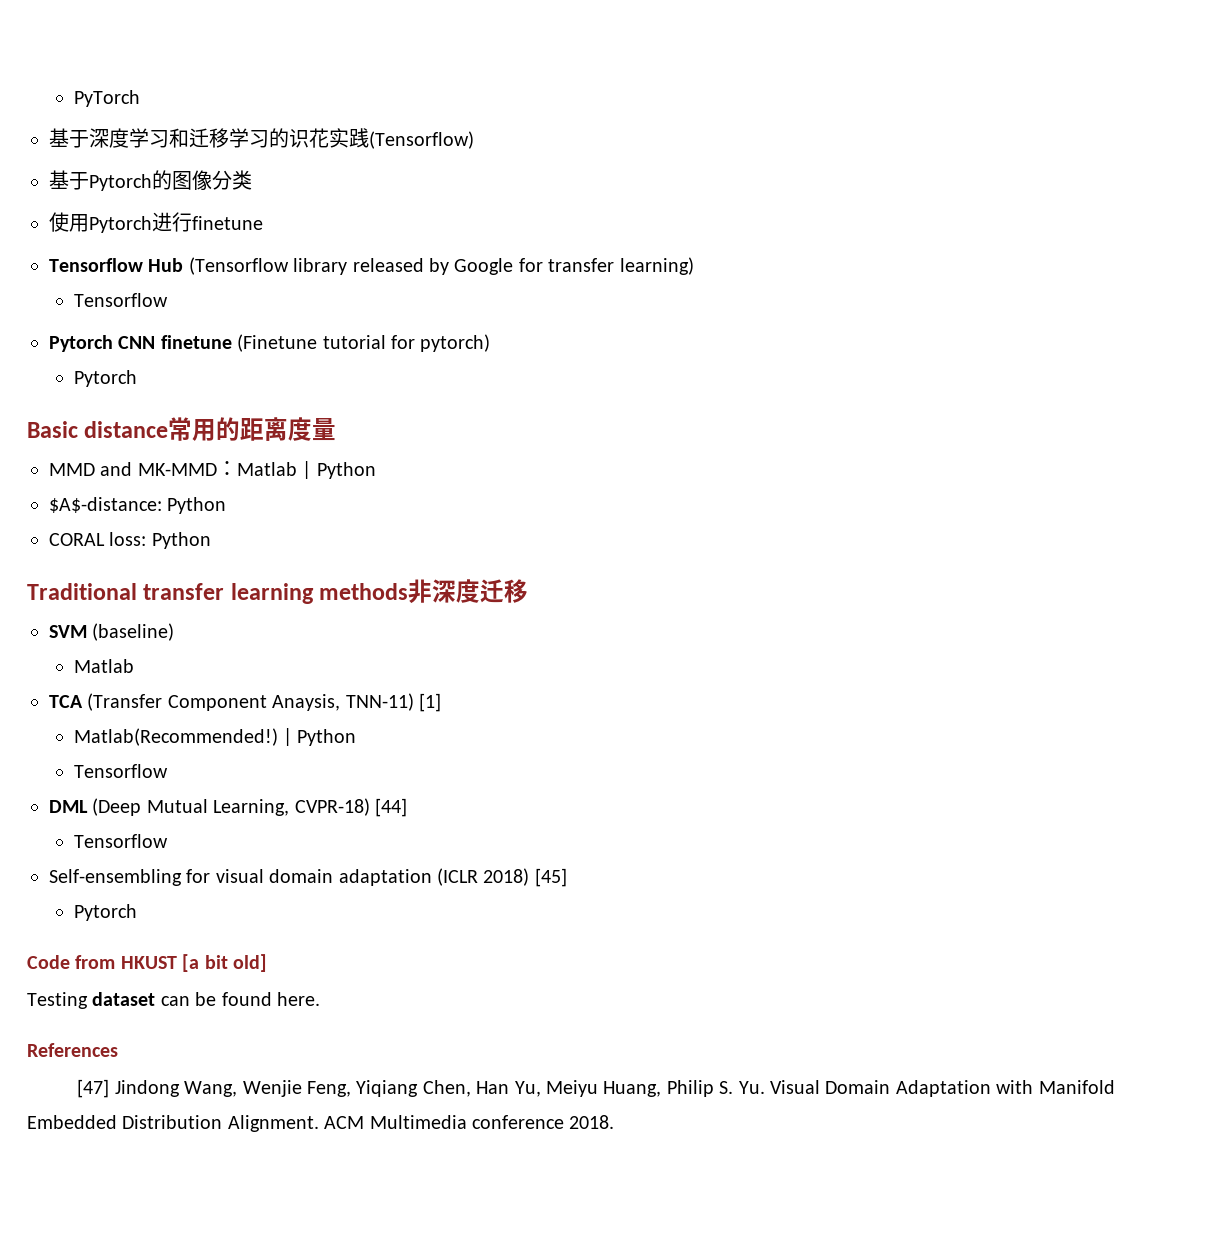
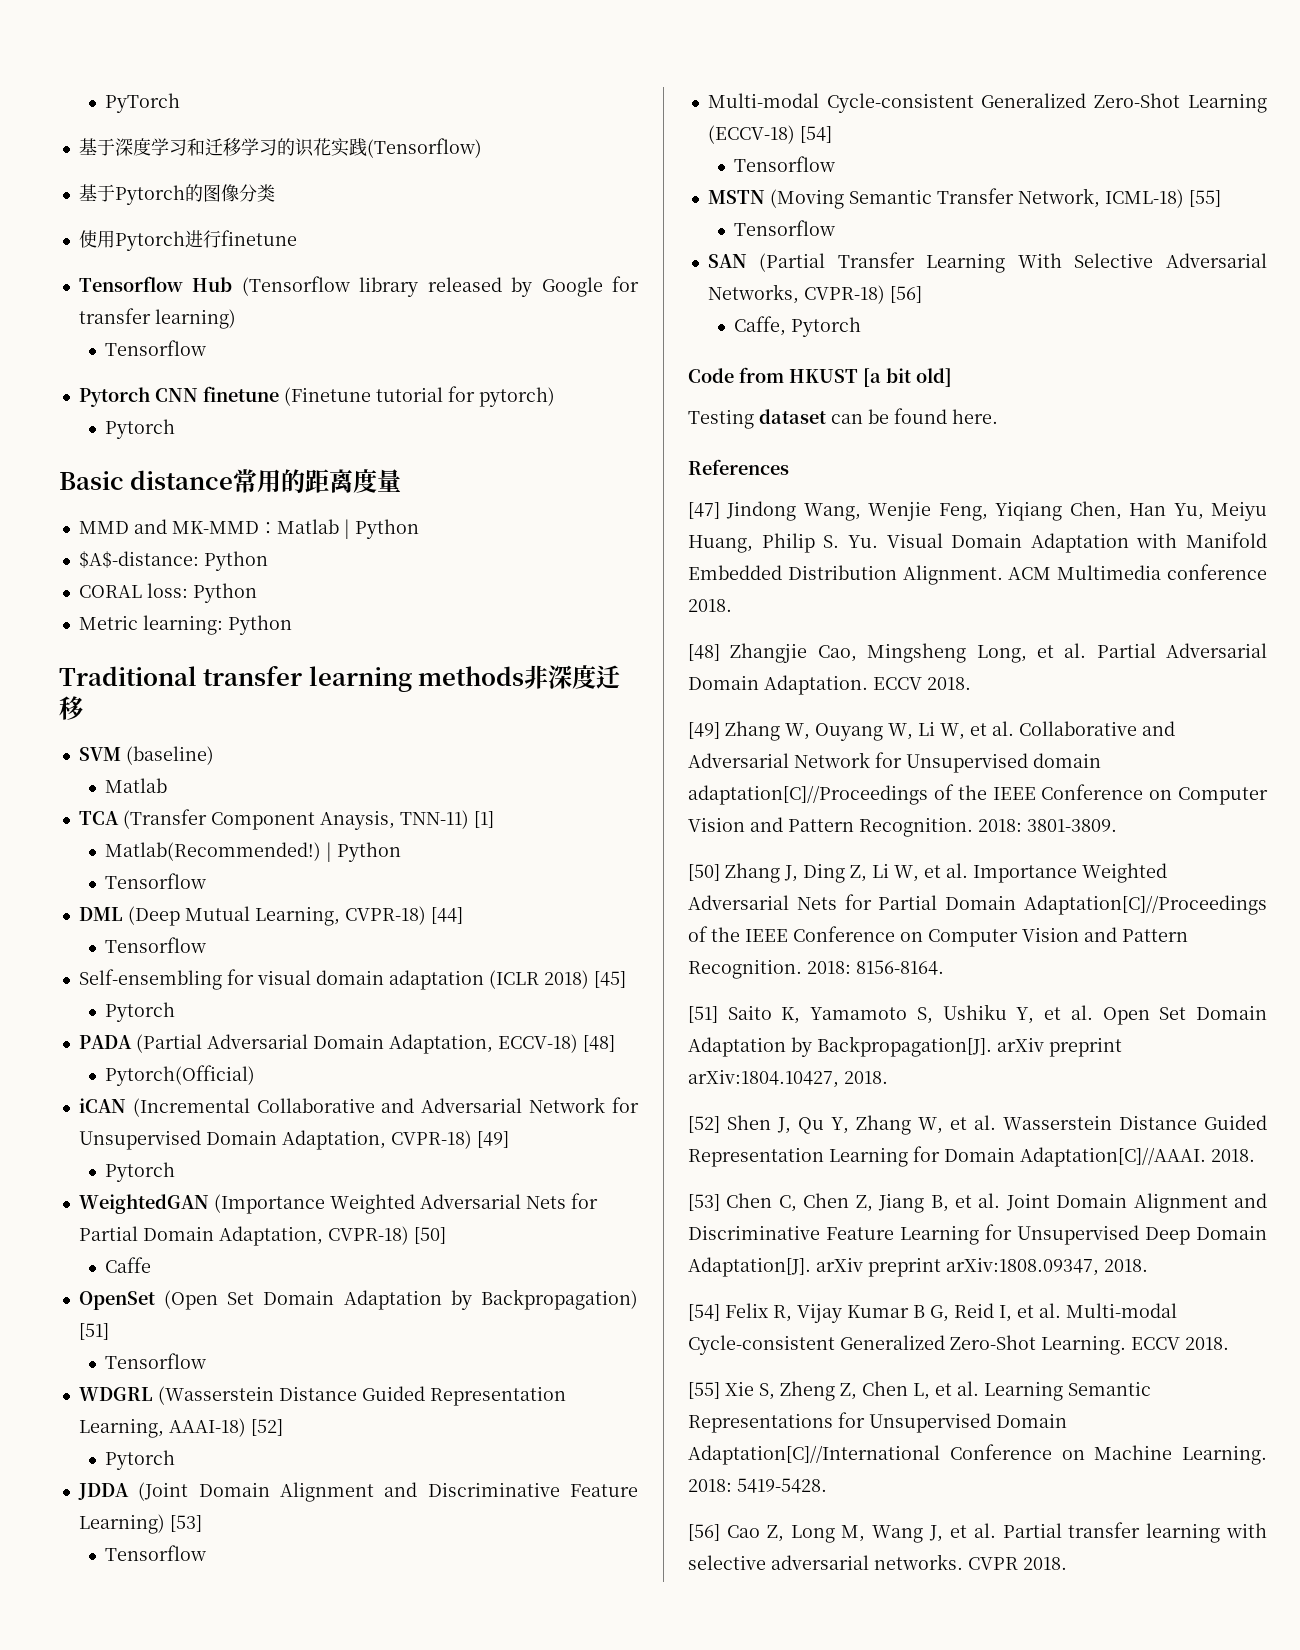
(211, 540) none -> [78,615,292,635] // Metric learning: Python
(137, 912) none -> [78,1034,615,1054] [105,1065,256,1086] [78,1097,640,1117] [78,1130,509,1150] [105,1162,176,1182] [78,1193,598,1214] [78,1226,446,1246] [105,1257,152,1273] [78,1289,638,1310] [78,1323,109,1340] [105,1353,207,1369] [78,1386,566,1406] [78,1418,283,1438] [105,1450,176,1470] [77,1482,638,1502] [78,1514,202,1534] [105,1545,207,1561] [707,93,1267,113] [707,125,832,144] [734,156,836,172] [707,188,1221,209] [734,220,836,236] [707,252,1267,273] [707,284,922,304] [734,316,862,337] // PADA (Partial Adversarial Domain Adaptation, ECCV-18) [48] // Pytorch(Official) // iCAN (Incremental Collaborative and Adversarial Network for Unsupervised Domain Adaptation, CVPR-18) [49] // Pytorch // WeightedGAN (Importance Weighted Adversarial Nets for Partial Domain Adaptation, CVPR-18) [50] // Caffe // OpenSet (Open Set Domain Adaptation by Backpropagation) [51] // Tensorflow // WDGRL (Wasserstein Distance Guided Representation Learning, AAAI-18) [52] // Pytorch // JDDA (Joint Domain Alignment and Discriminative Feature Learning) [53] // Tensorflow // Multi-modal Cycle-consistent Generalized Zero-Shot Learning (ECCV-18) [54] // Tensorflow // MSTN (Moving Semantic Transfer Network, ICML-18) [55] // Tensorflow // SAN (Partial Transfer Learning With Selective Adversarial Networks, CVPR-18) [56] // Caffe, Pytorch
(615, 1122) none -> [688,643,1267,663] [688,675,971,695] [688,721,1175,741] [688,752,1101,773] [688,784,1268,805] [688,817,1117,837] [688,863,1167,883] [688,894,1267,915] [688,926,1188,947] [688,959,944,979] [688,1004,1267,1025] [688,1036,1122,1057] [688,1069,888,1088] [688,1115,1267,1135] [688,1146,1255,1167] [688,1193,1267,1213] [688,1224,1267,1245] [688,1257,1148,1277] [688,1303,1177,1323] [688,1335,1229,1355] [688,1381,1151,1401] [688,1412,1067,1433] [688,1444,1267,1465] [688,1478,827,1493] [688,1522,1267,1543] [688,1554,1067,1570] // [48] Zhangjie Cao, Mingsheng Long, et al. Partial Adversarial Domain Adaptation. ECCV 2018. // [49] Zhang W, Ouyang W, Li W, et al. Collaborative and Adversarial Network for Unsupervised domain adaptation[C]//Proceedings of the IEEE Conference on Computer Vision and Pattern Recognition. 2018: 3801-3809. // [50] Zhang J, Ding Z, Li W, et al. Importance Weighted Adversarial Nets for Partial Domain Adaptation[C]//Proceedings of the IEEE Conference on Computer Vision and Pattern Recognition. 2018: 8156-8164. // [51] Saito K, Yamamoto S, Ushiku Y, et al. Open Set Domain Adaptation by Backpropagation[J]. arXiv preprint arXiv:1804.10427, 2018. // [52] Shen J, Qu Y, Zhang W, et al. Wasserstein Distance Guided Representation Learning for Domain Adaptation[C]//AAAI. 2018. // [53] Chen C, Chen Z, Jiang B, et al. Joint Domain Alignment and Discriminative Feature Learning for Unsupervised Deep Domain Adaptation[J]. arXiv preprint arXiv:1808.09347, 2018. // [54] Felix R, Vijay Kumar B G, Reid I, et al. Multi-modal Cycle-consistent Generalized Zero-Shot Learning. ECCV 2018. // [55] Xie S, Zheng Z, Chen L, et al. Learning Semantic Representations for Unsupervised Domain Adaptation[C]//International Conference on Machine Learning. 2018: 5419-5428. // [56] Cao Z, Long M, Wang J, et al. Partial transfer learning with selective adversarial networks. CVPR 2018.

